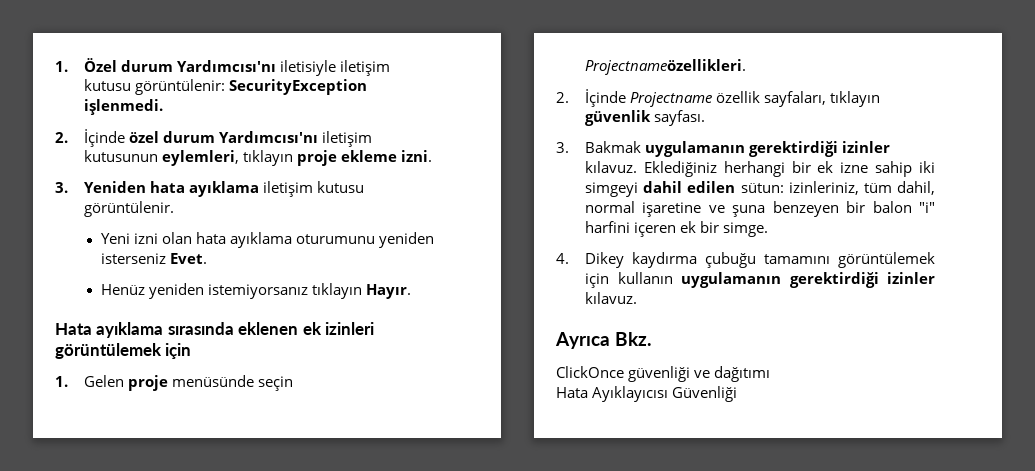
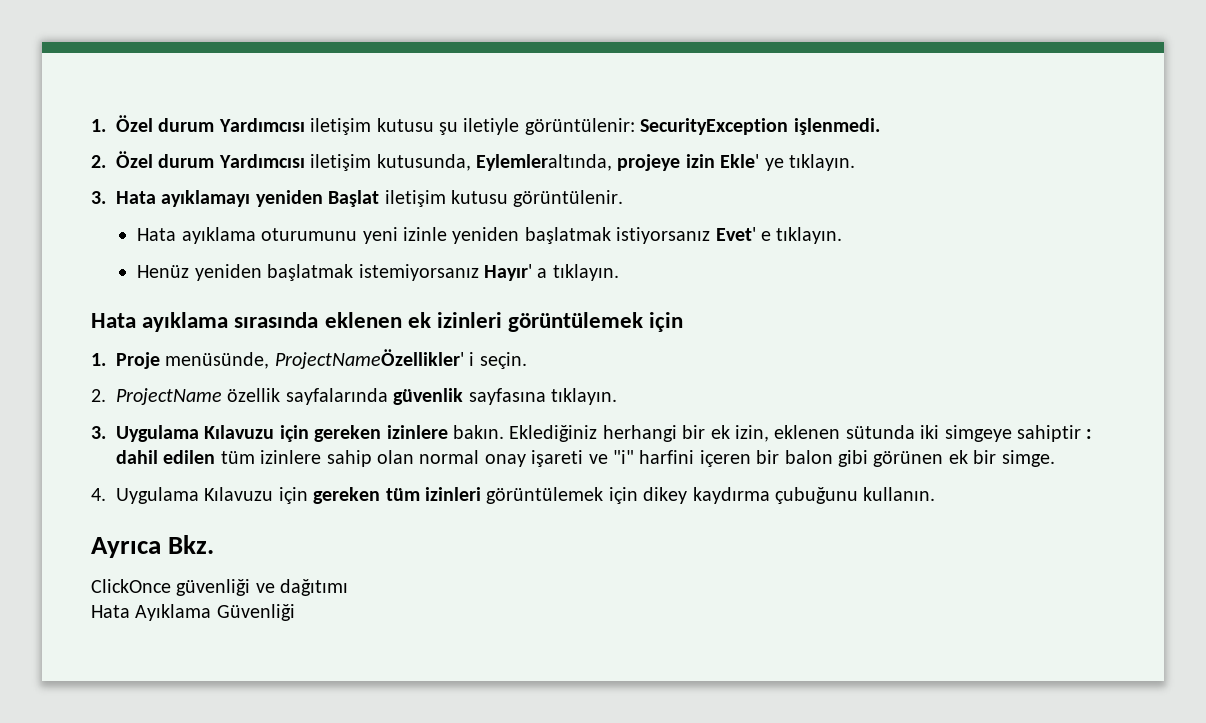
[177,60,391,76] [83,79,131,91] Yardımcısı'nı iletisiyle iletişim kutusu -> [218,118,520,135] Yardımcısı iletişim kutusu şu iletiyle
[83,129,373,147] [83,150,433,166] [55,181,365,197] [83,201,174,217] [100,232,434,248] [100,253,207,264] [100,283,411,299] İçinde özel durum Yardımcısı'nı iletişim kutusunun eylemleri, tıklayın proje ekleme izni. // 3. Yeniden hata ayıklama iletişim kutusu görüntülenir. // Yeni izni olan hata ayıklama oturumunu yeniden isterseniz Evet. // Henüz yeniden istemiyorsanız tıklayın Hayır. -> [116,151,855,171] [91,190,624,207] [137,227,843,244] [137,264,619,281] Özel durum Yardımcısı iletişim kutusunda, Eylemleraltında, projeye izin Ekle' ye tıklayın. // 3. Hata ayıklamayı yeniden Başlat iletişim kutusu görüntülenir. // Hata ayıklama oturumunu yeni izinle yeniden başlatmak istiyorsanız Evet' e tıklayın. // Henüz yeniden başlatmak istemiyorsanız Hayır' a tıklayın.
[83,375,294,391] [584,59,746,75] [556,89,881,107] [584,110,706,126] [556,141,891,157] [584,161,935,177] [584,181,935,197] [584,201,935,217] [584,221,769,237] [556,252,935,268] [584,272,935,288] [584,292,637,304] Gelen proje menüsünde seçin Projectnameözellikleri. // 2. İçinde Projectname özellik sayfaları, tıklayın güvenlik sayfası. // 3. Bakmak uygulamanın gerektirdiği izinler kılavuz. Eklediğiniz herhangi bir ek izne sahip iki simgeyi dahil edilen sütun: izinleriniz, tüm dahil, normal işaretine ve şuna benzeyen bir balon "i" harfini içeren ek bir simge. // 4. Dikey kaydırma çubuğu tamamını görüntülemek için kullanın uygulamanın gerektirdiği izinler kılavuz. -> [116,349,527,369] [91,388,617,405] [91,425,1093,442] [116,450,1055,467] [91,487,936,504] Proje menüsünde, ProjectNameÖzellikler' i seçin. // 2. ProjectName özellik sayfalarında güvenlik sayfasına tıklayın. // 3. Uygulama Kılavuzu için gereken izinlere bakın. Eklediğiniz herhangi bir ek izin, eklenen sütunda iki simgeye sahiptir : dahil edilen tüm izinlere sahip olan normal onay işareti ve "i" harfini içeren bir balon gibi görünen ek bir simge. // 4. Uygulama Kılavuzu için gereken tüm izinleri görüntülemek için dikey kaydırma çubuğunu kullanın.
[592,386,669,402] Ayıklayıcısı -> [135,604,212,621] Ayıklama

